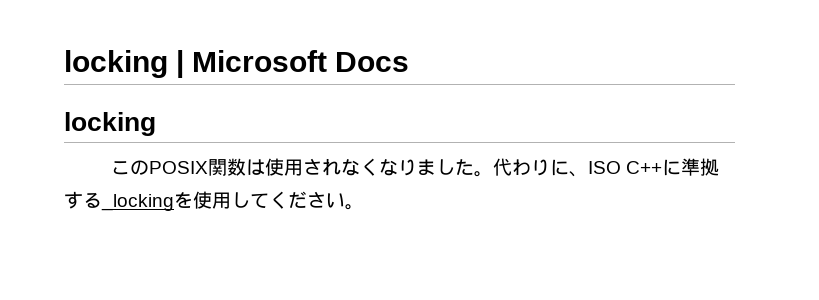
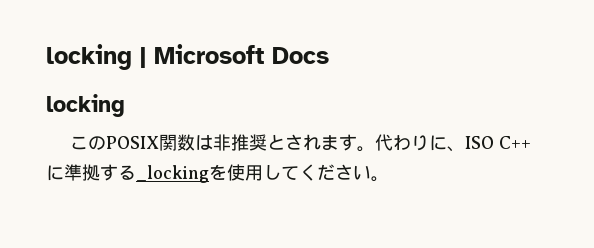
[264,158,474,176] 使用されなくなりました -> [213,134,358,151] 非推奨とされます

